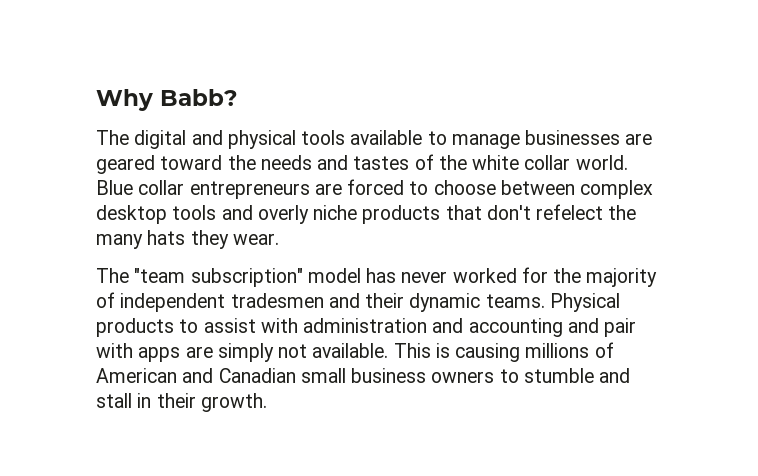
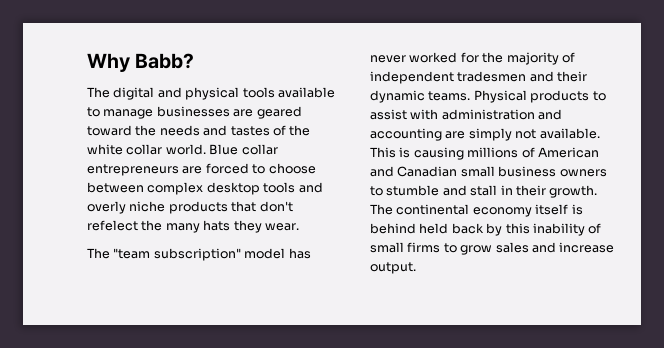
[567,318,637,337] [96,343,181,362] and pair with apps -> (442, 134) none
(267, 402) none -> [370,204,583,217] [370,223,602,236] [370,242,615,255] [370,262,416,274] The continental economy itself is behind held back by this inability of small firms to grow sales and increase output.

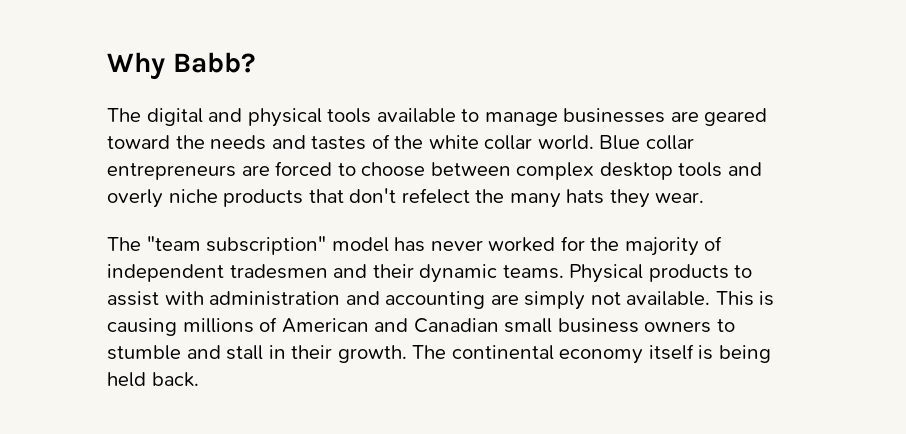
[370,223,602,236] [370,242,615,255] [370,262,416,274] behind held back by this inability of small firms to grow sales and increase output. -> [718,345,771,363] [107,372,199,387] being held back.

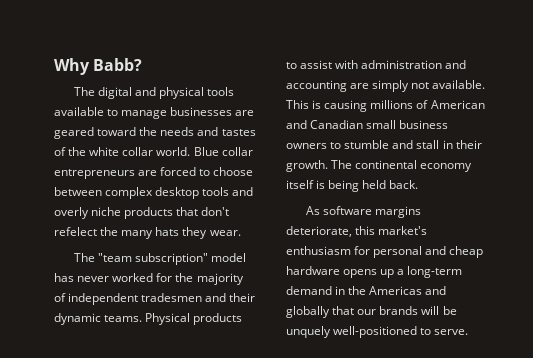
(199, 379) none -> [305,206,422,218] [286,226,428,237] [286,246,484,258] [286,266,463,278] [286,286,447,295] [286,306,457,318] [286,326,469,338] // As software margins deteriorate, this market's enthusiasm for personal and cheap hardware opens up a long-term demand in the Americas and globally that our brands will be unquely well-positioned to serve.

